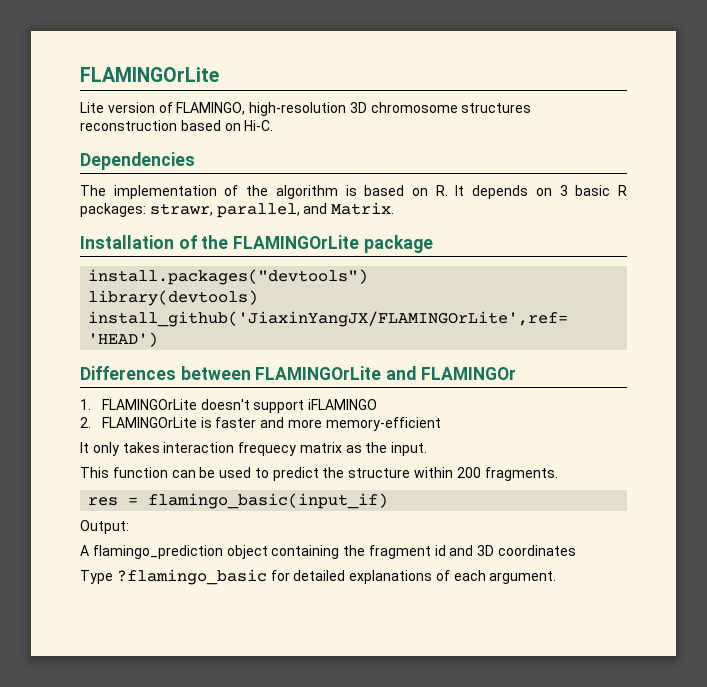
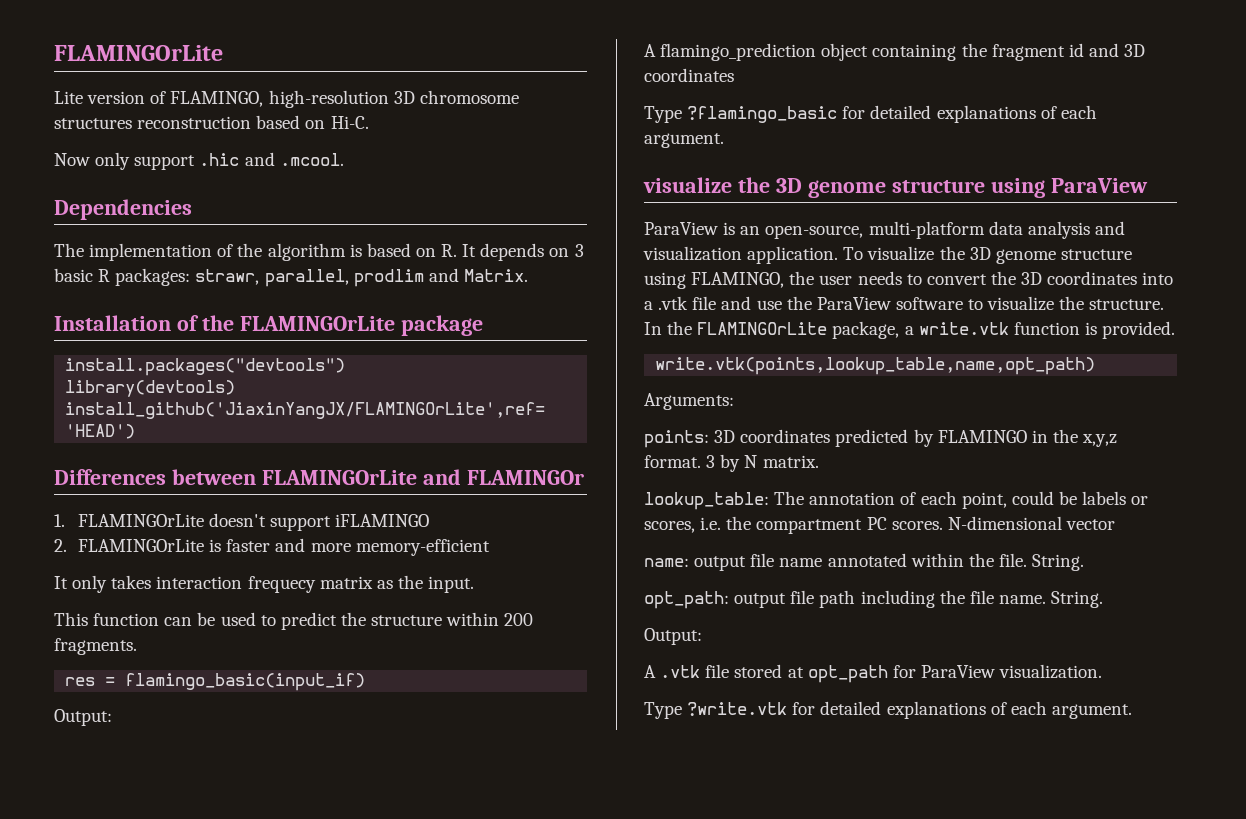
(274, 125) none -> [54,152,344,170] // Now only support .hic and .mcool.
(300, 210) none -> [353,269,424,287] prodlim
(557, 577) none -> [643,177,1148,198] [644,221,1125,239] [643,246,1132,264] [644,271,1174,289] [644,296,1165,311] [644,321,1176,339] [655,357,1096,375] [644,393,734,410] [644,429,1118,448] [644,454,819,472] [644,491,1149,510] [644,516,1115,534] [644,553,1085,571] [644,590,1104,609] [644,628,702,645] [644,664,1103,683] [644,701,1132,719] // visualize the 3D genome structure using ParaView // ParaView is an open-source, multi-platform data analysis and visualization application. To visualize the 3D genome structure using FLAMINGO, the user needs to convert the 3D coordinates into a .vtk file and use the ParaView software to visualize the structure. In the FLAMINGOrLite package, a write.vtk function is provided. // write.vtk(points,lookup_table,name,opt_path) // Arguments: // points: 3D coordinates predicted by FLAMINGO in the x,y,z format. 3 by N matrix. // lookup_table: The annotation of each point, could be labels or scores, i.e. the compartment PC scores. N-dimensional vector // name: output file name annotated within the file. String. // opt_path: output file path including the file name. String. // Output: // A .vtk file stored at opt_path for ParaView visualization. // Type ?write.vtk for detailed explanations of each argument.

